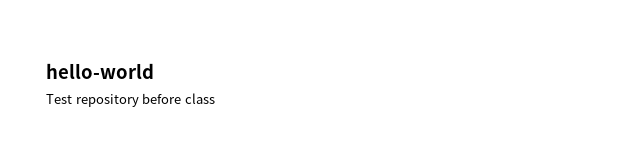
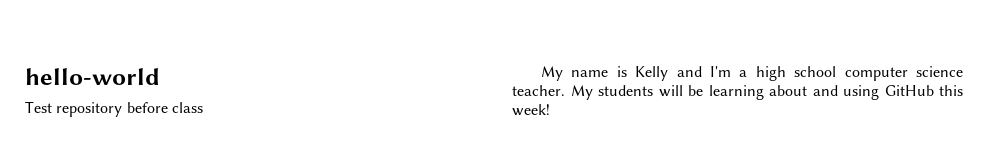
(215, 98) none -> [540,66,963,81] [512,85,963,100] [512,104,550,116] // My name is Kelly and I'm a high school computer science teacher. My students will be learning about and using GitHub this week!

